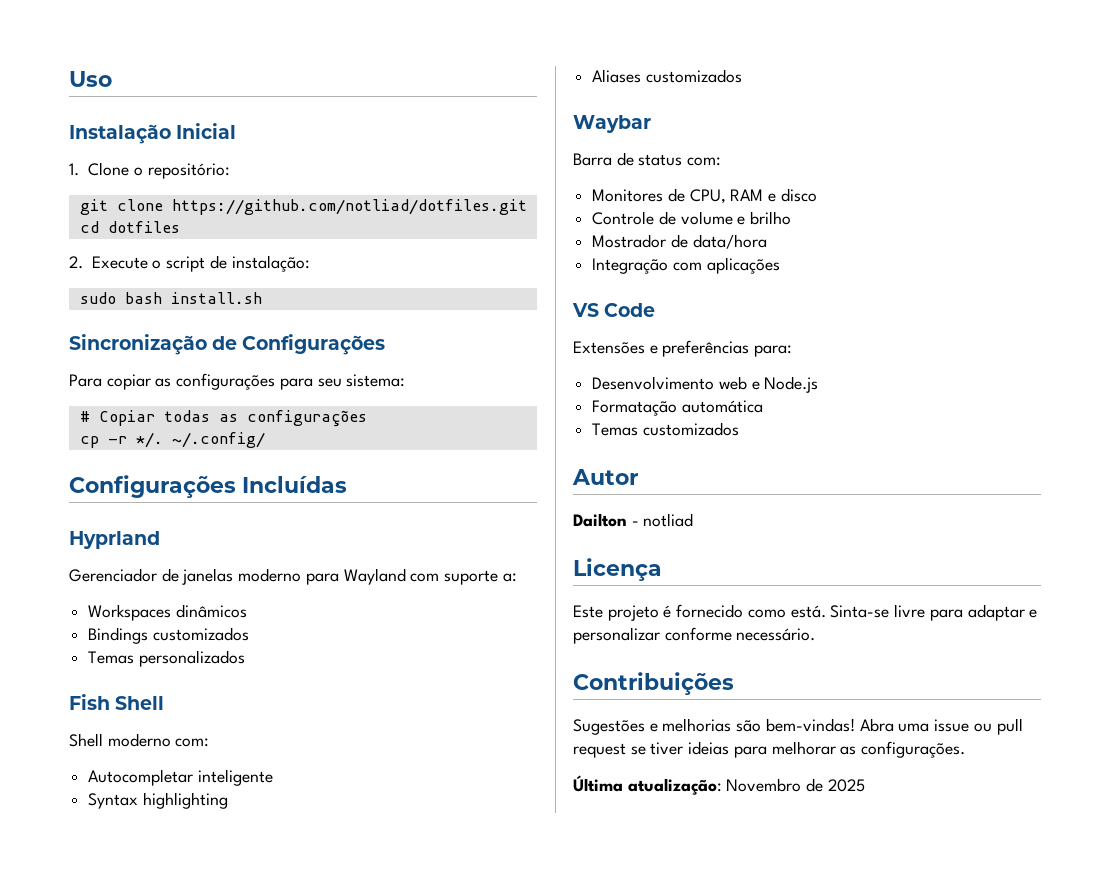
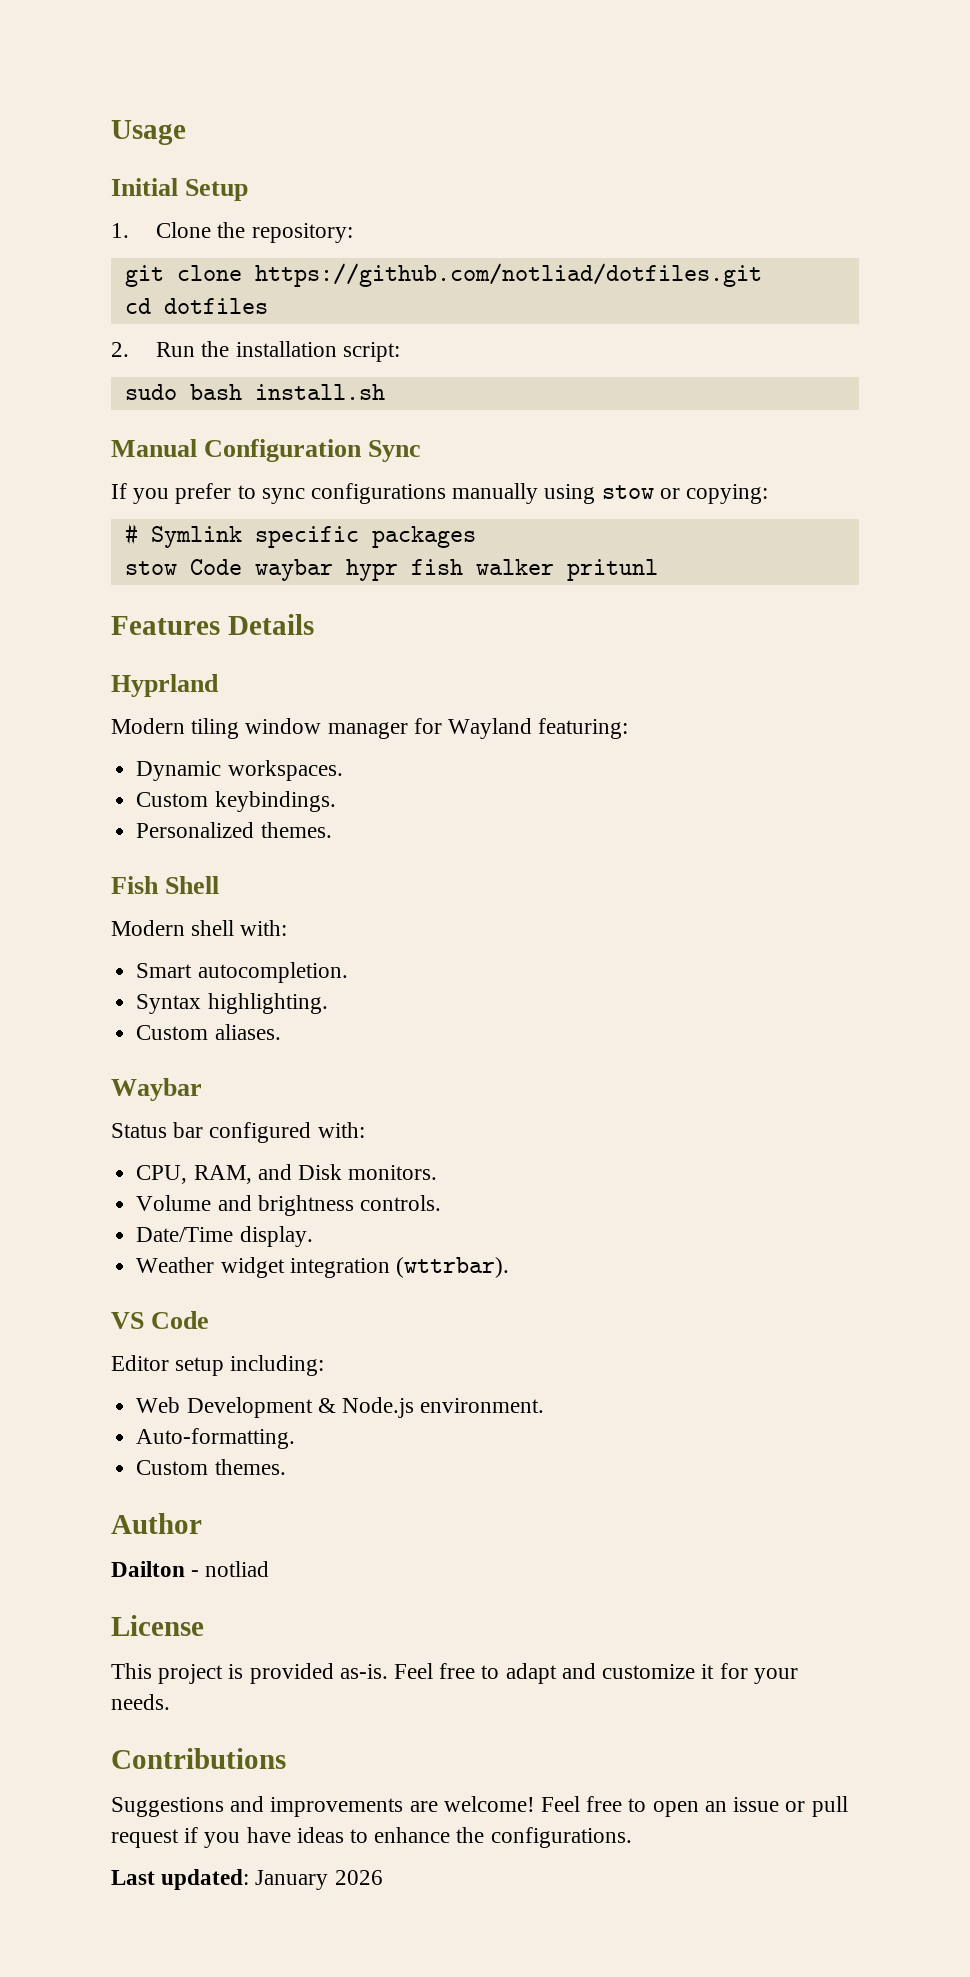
[69,71,112,87] [69,123,237,144] Uso // Instalação Inicial -> [111,120,186,145] [111,178,249,201] Usage // Initial Setup
[134,163,230,179] o repositório: -> [217,222,353,243] the repository:
[91,255,310,272] [79,292,262,304] [69,334,386,355] [69,373,406,390] [79,410,367,427] [79,432,265,448] [69,475,347,498] [69,531,160,549] [69,568,517,585] [88,604,247,621] [88,627,249,644] [88,650,245,667] [69,694,165,710] [69,733,210,747] [88,769,273,786] [88,792,228,809] [592,69,742,83] [573,115,651,133] [573,152,722,166] [592,188,817,204] [592,211,792,225] [592,234,767,249] [592,257,780,274] [572,303,656,317] [573,340,793,357] [592,376,819,393] [592,400,763,416] [592,422,739,436] [572,469,638,485] [573,513,694,527] [573,558,662,581] [573,604,1038,621] [573,627,816,644] [573,672,734,695] [573,718,1023,735] [573,741,966,758] [573,775,865,795] Execute o script de instalação: // sudo bash install.sh // Sincronização de Configurações // Para copiar as configurações para seu sistema: // # Copiar todas as configurações // cp -r */. ~/.config/ // Configurações Incluídas // Hyprland // Gerenciador de janelas moderno para Wayland com suporte a: // Workspaces dinâmicos // Bindings customizados // Temas personalizados // Fish Shell // Shell moderno com: // Autocompletar inteligente // Syntax highlighting // Aliases customizados // Waybar // Barra de status com: // Monitores de CPU, RAM e disco // Controle de volume e brilho // Mostrador de data/hora // Integração com aplicações // VS Code // Extensões e preferências para: // Desenvolvimento web e Node.js // Formatação automática // Temas customizados // Autor // Dailton - notliad // Licença // Este projeto é fornecido como está. Sinta-se livre para adaptar e personalizar conforme necessário. // Contribuições // Sugestões e melhorias são bem-vindas! Abra uma issue ou pull request se tiver ideias para melhorar as configurações. // Última atualização: Novembro de 2025 -> [156,341,400,362] [124,384,385,400] [111,439,422,462] [111,483,769,504] [124,523,476,548] [124,559,658,581] [111,614,314,635] [111,674,219,697] [111,718,629,739] [136,760,343,781] [136,791,336,812] [136,822,332,838] [111,876,220,894] [111,920,288,936] [136,962,348,983] [136,993,328,1014] [136,1024,281,1040] [111,1078,202,1101] [111,1122,365,1143] [136,1164,438,1184] [136,1195,441,1216] [136,1226,313,1247] [136,1257,509,1278] [111,1311,210,1329] [111,1355,325,1376] [136,1397,545,1418] [136,1428,296,1449] [136,1459,286,1475] [111,1513,202,1534] [111,1561,270,1577] [111,1615,204,1636] [111,1663,798,1684] [111,1694,170,1710] [111,1748,286,1769] [111,1796,848,1817] [111,1827,632,1848] [111,1869,383,1890] Run the installation script: // sudo bash install.sh // Manual Configuration Sync // If you prefer to sync configurations manually using stow or copying: // # Symlink specific packages // stow Code waybar hypr fish walker pritunl // Features Details // Hyprland // Modern tiling window manager for Wayland featuring: // Dynamic workspaces. // Custom keybindings. // Personalized themes. // Fish Shell // Modern shell with: // Smart autocompletion. // Syntax highlighting. // Custom aliases. // Waybar // Status bar configured with: // CPU, RAM, and Disk monitors. // Volume and brightness controls. // Date/Time display. // Weather widget integration (wttrbar). // VS Code // Editor setup including: // Web Development & Node.js environment. // Auto-formatting. // Custom themes. // Author // Dailton - notliad // License // This project is provided as-is. Feel free to adapt and customize it for your needs. // Contributions // Suggestions and improvements are welcome! Feel free to open an issue or pull request if you have ideas to enhance the configurations. // Last updated: January 2026

